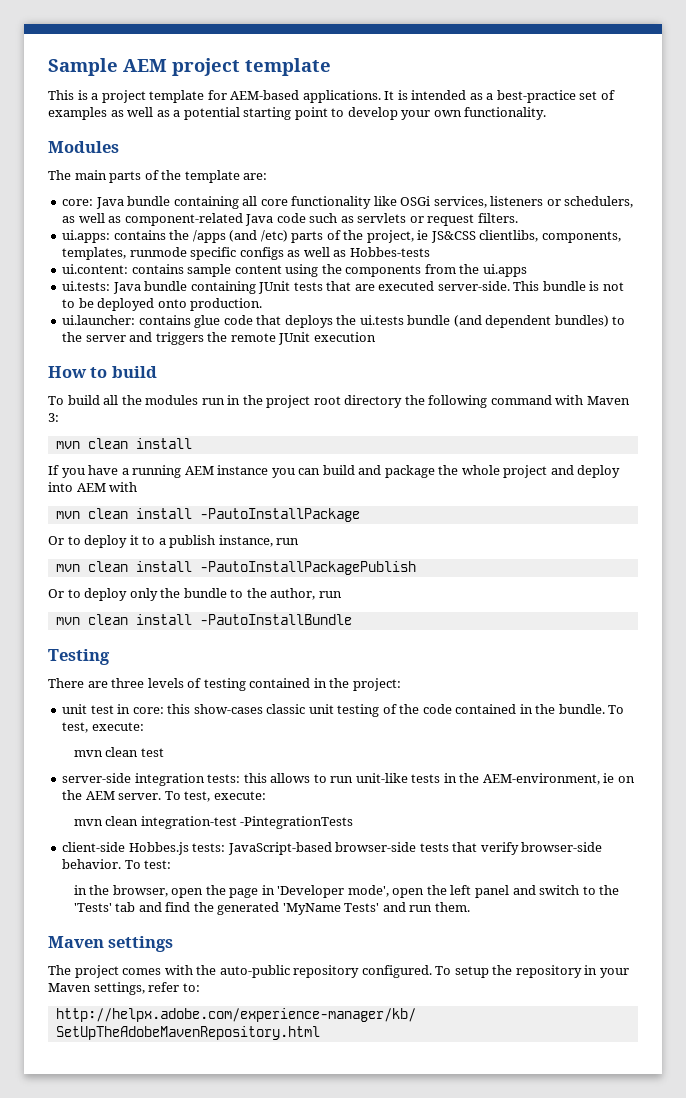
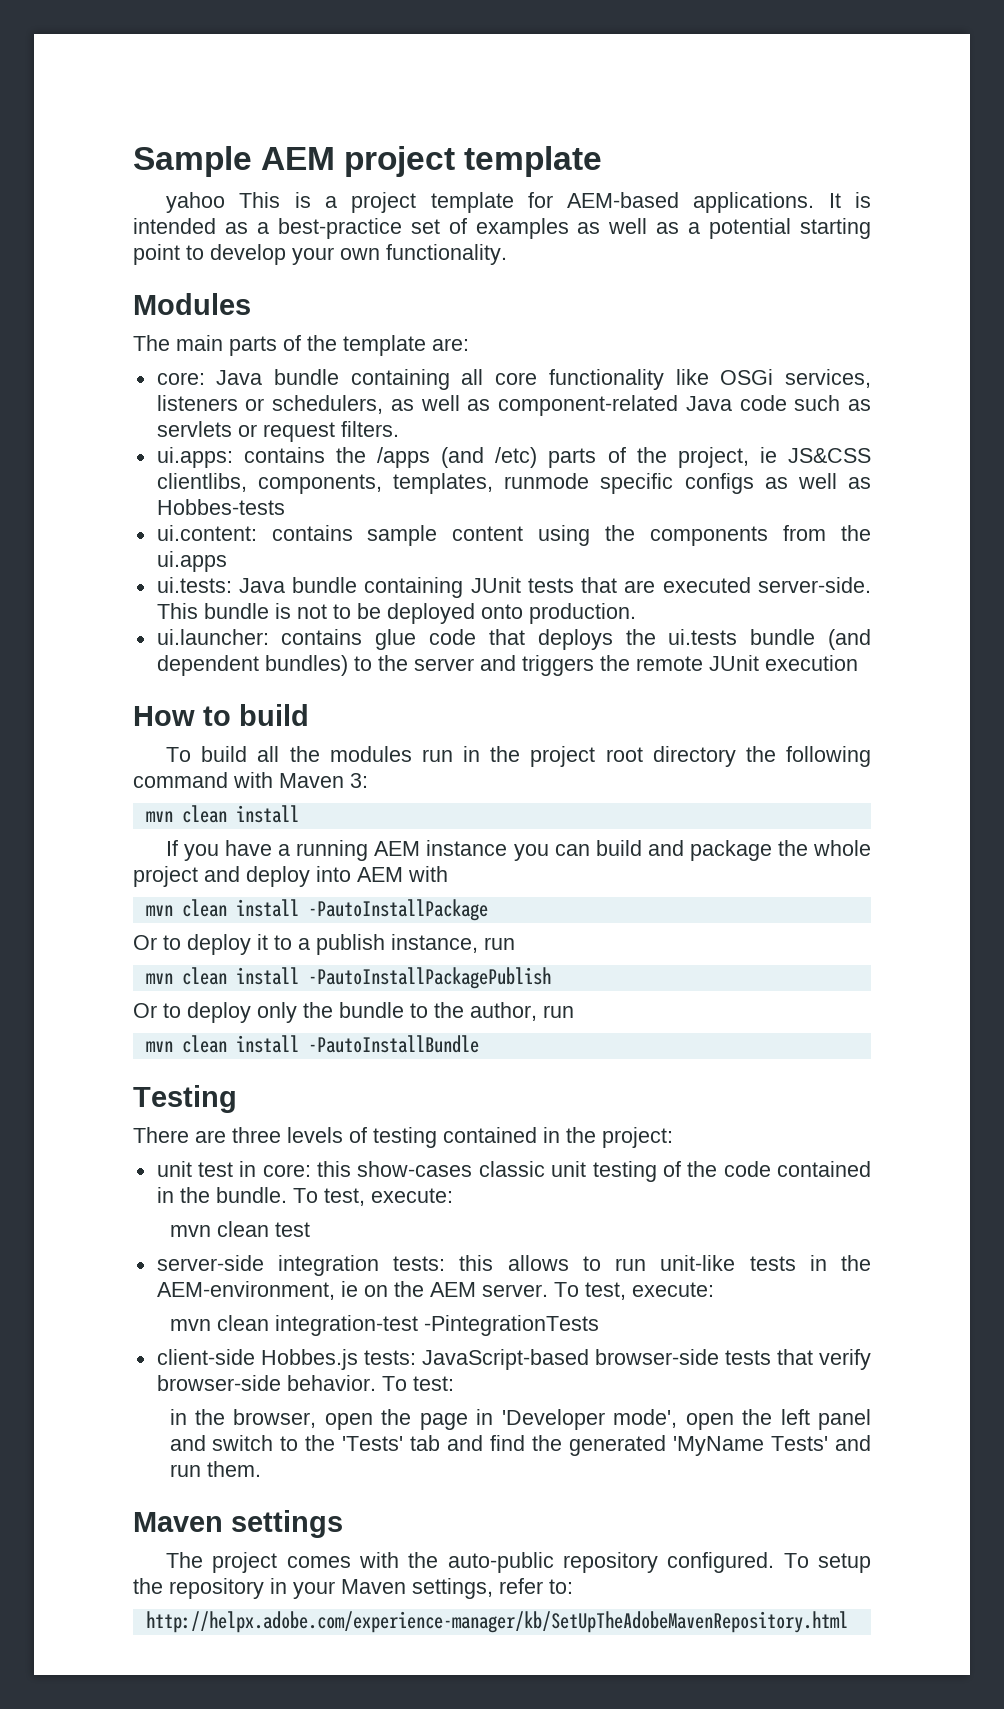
(331, 67) none -> [166,192,226,213] yahoo

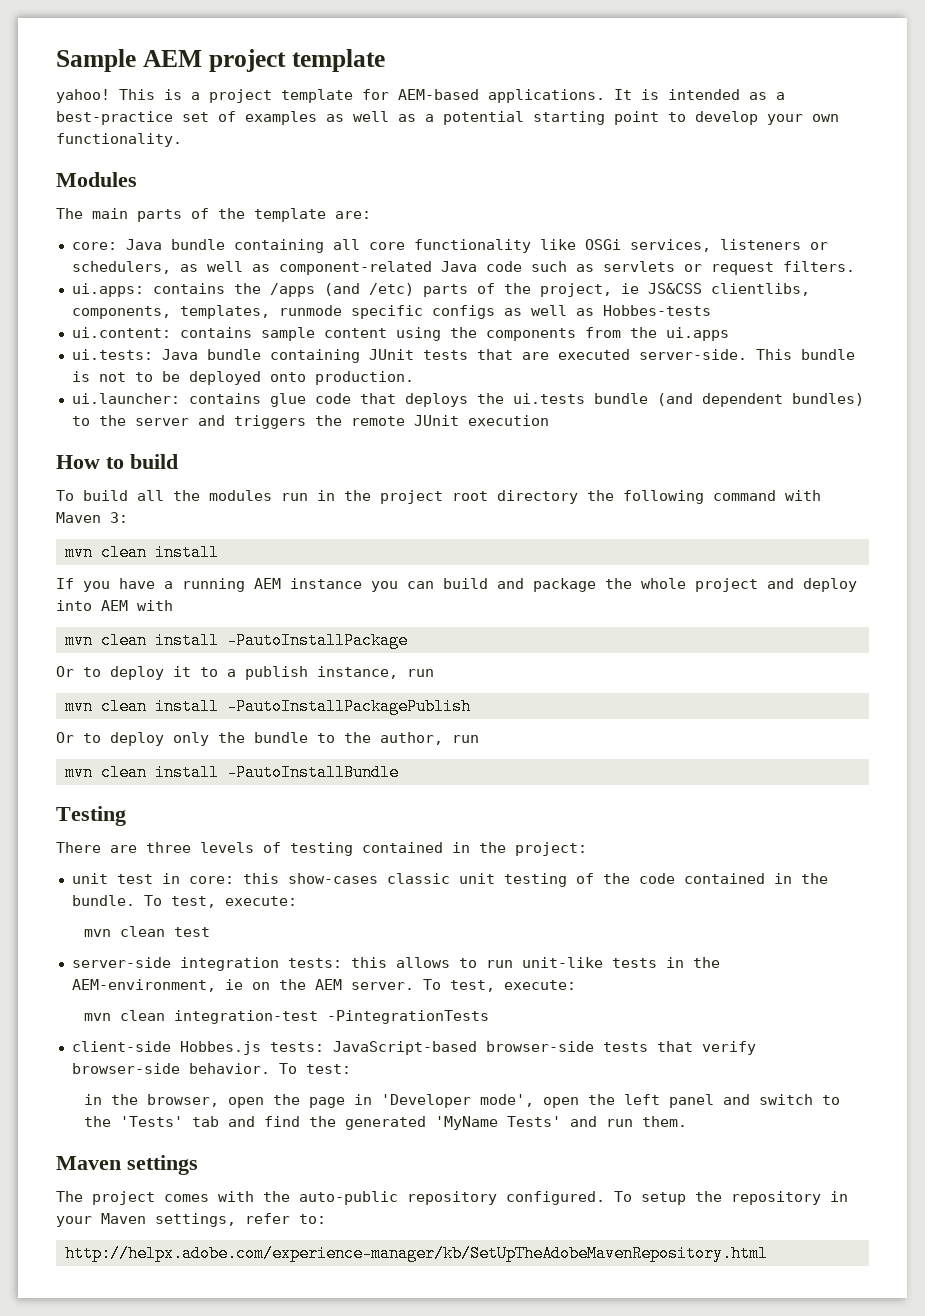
[166,192,226,213] yahoo -> [56,89,110,103] yahoo!

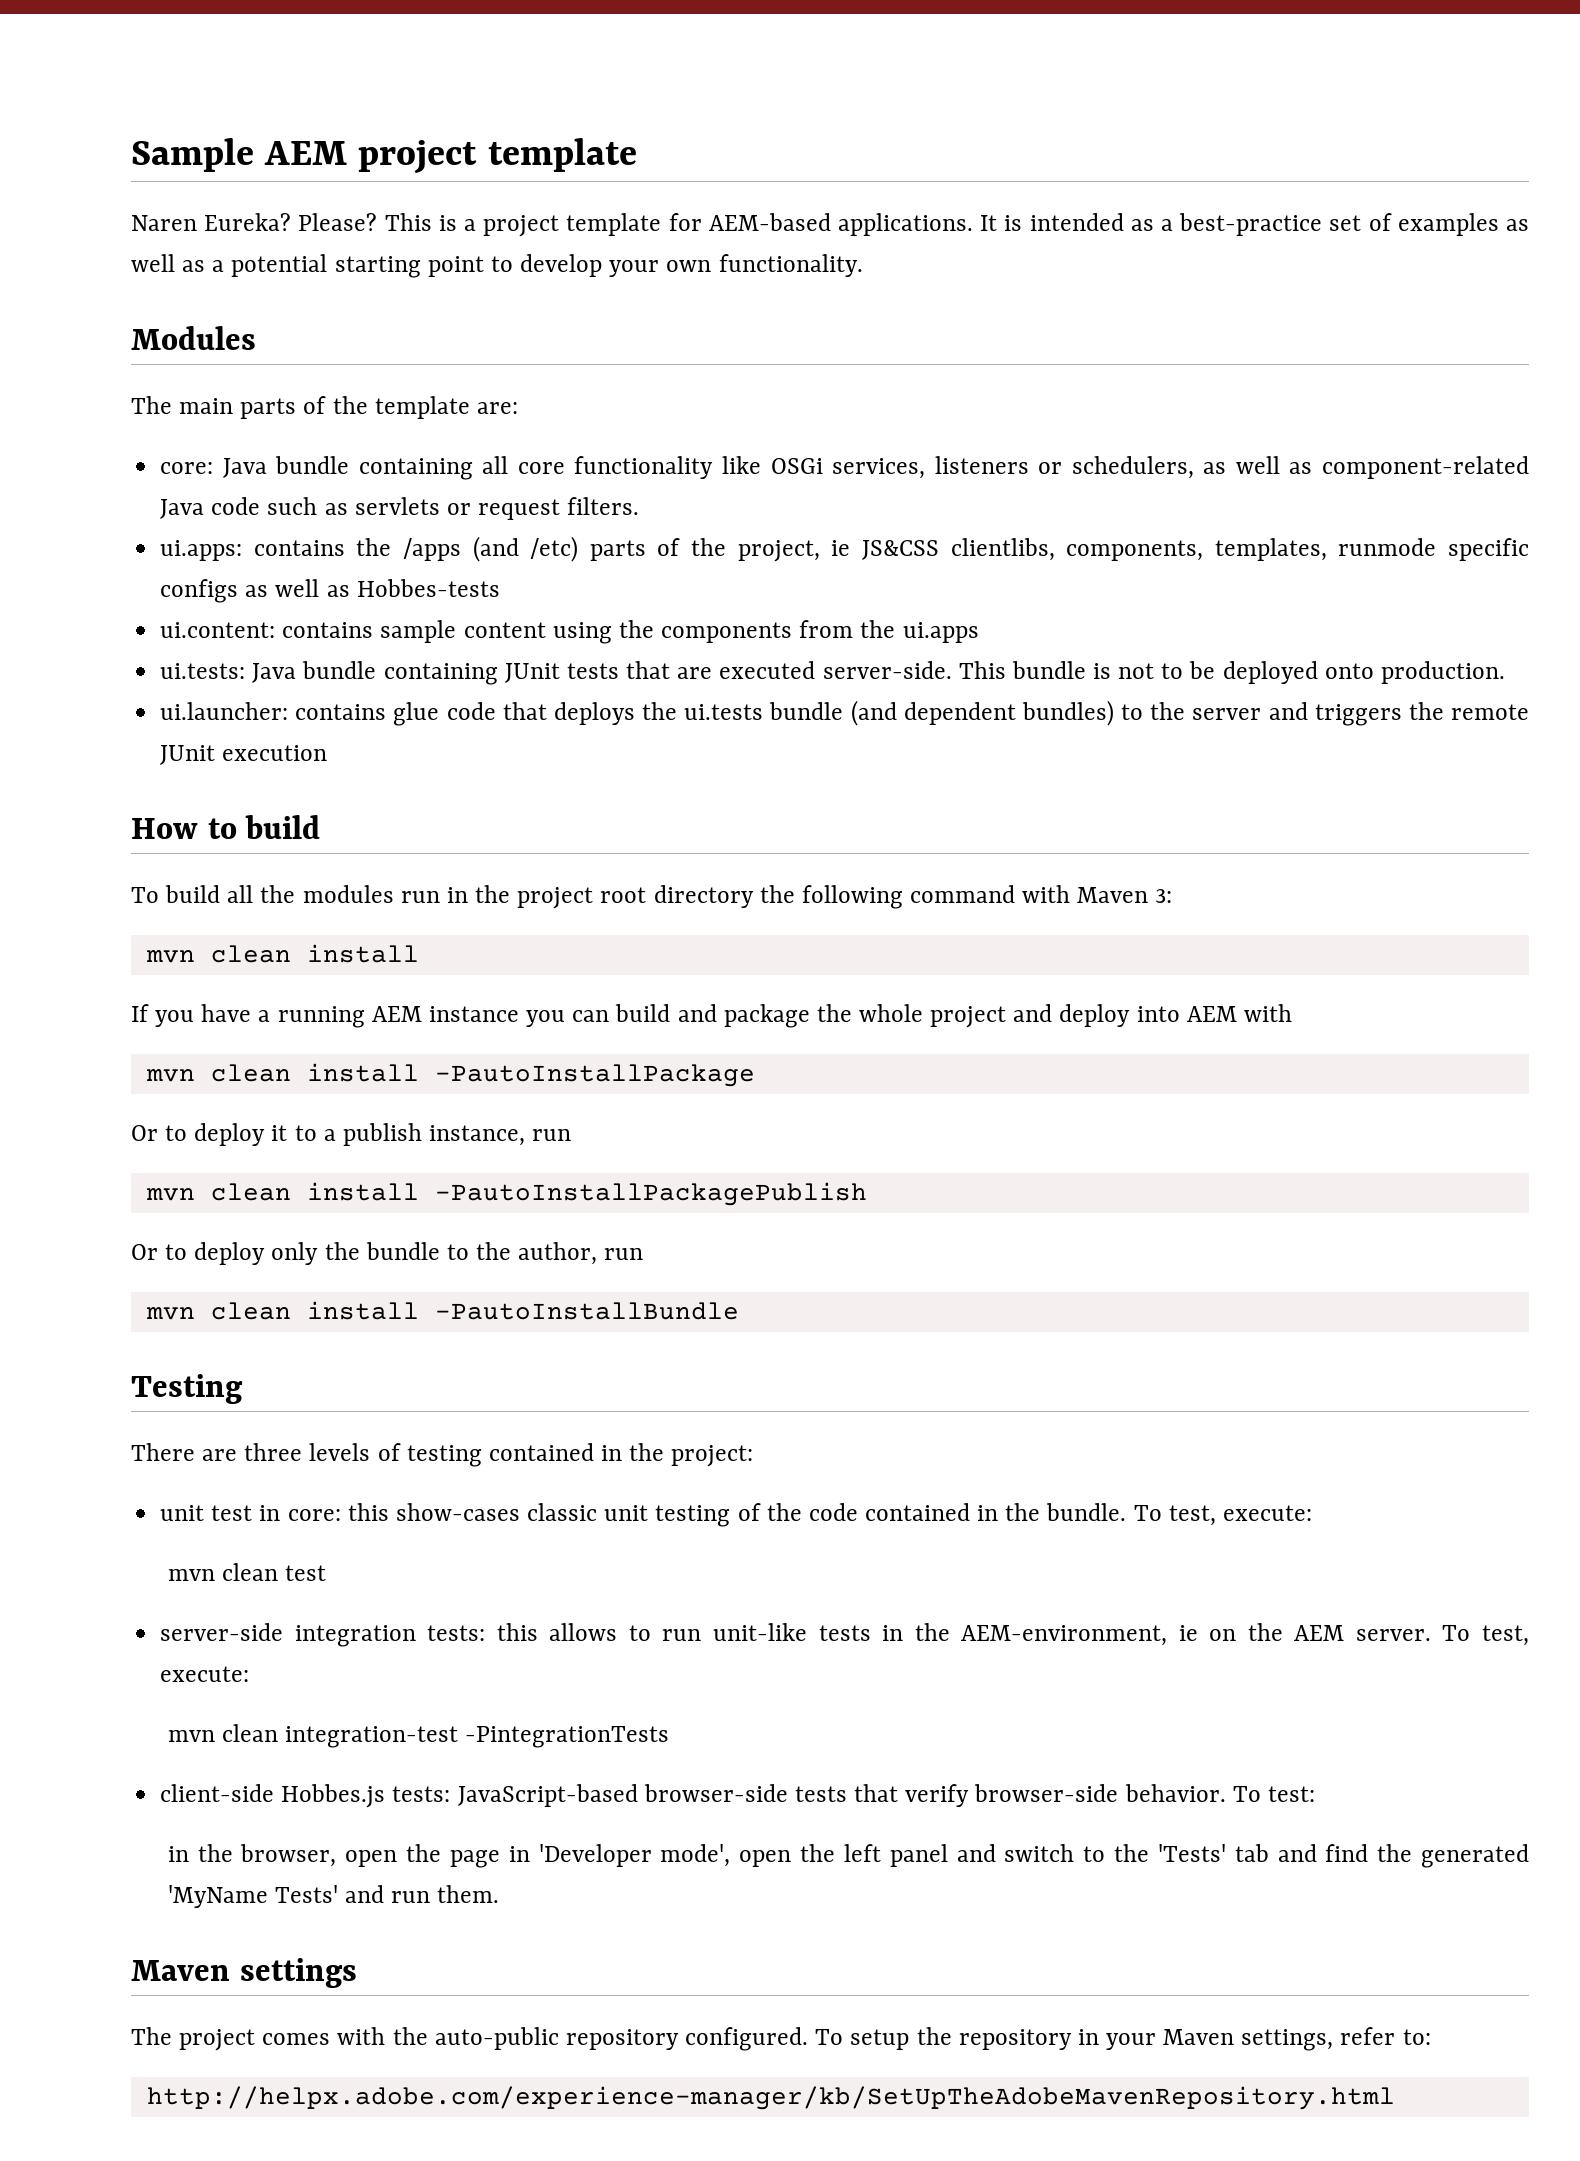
[56,89,110,103] yahoo! -> [131,213,378,231] Naren Eureka? Please?

